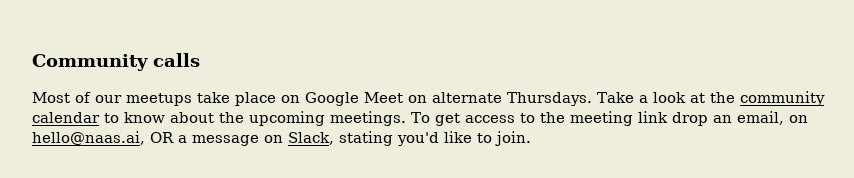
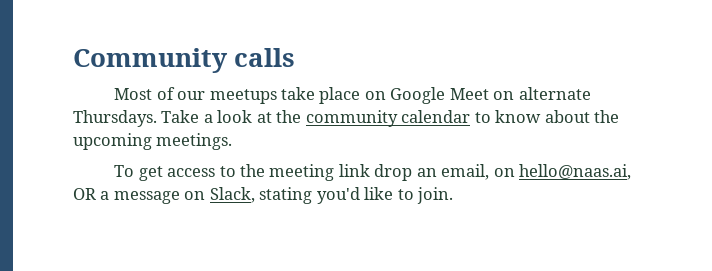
(406, 118) none -> (233, 141) //

